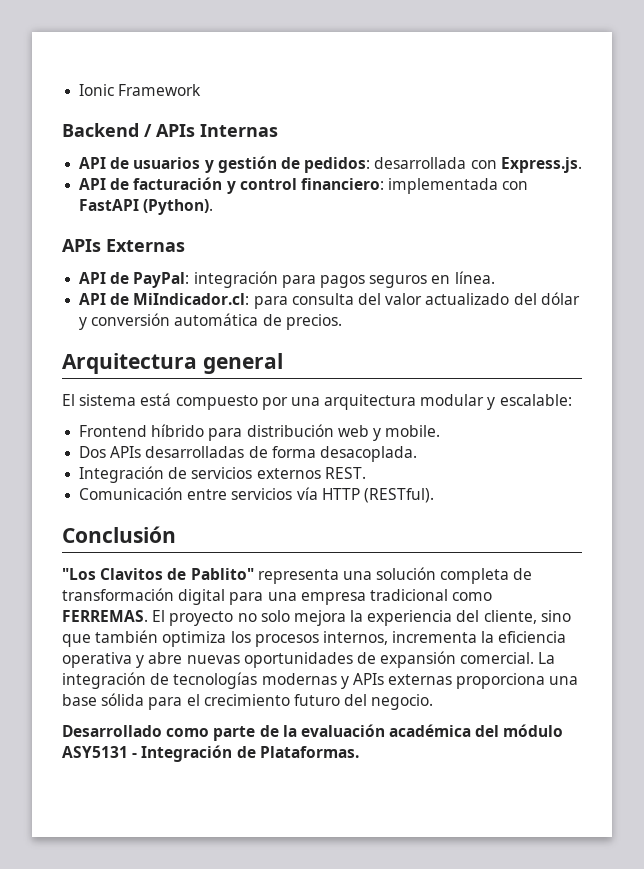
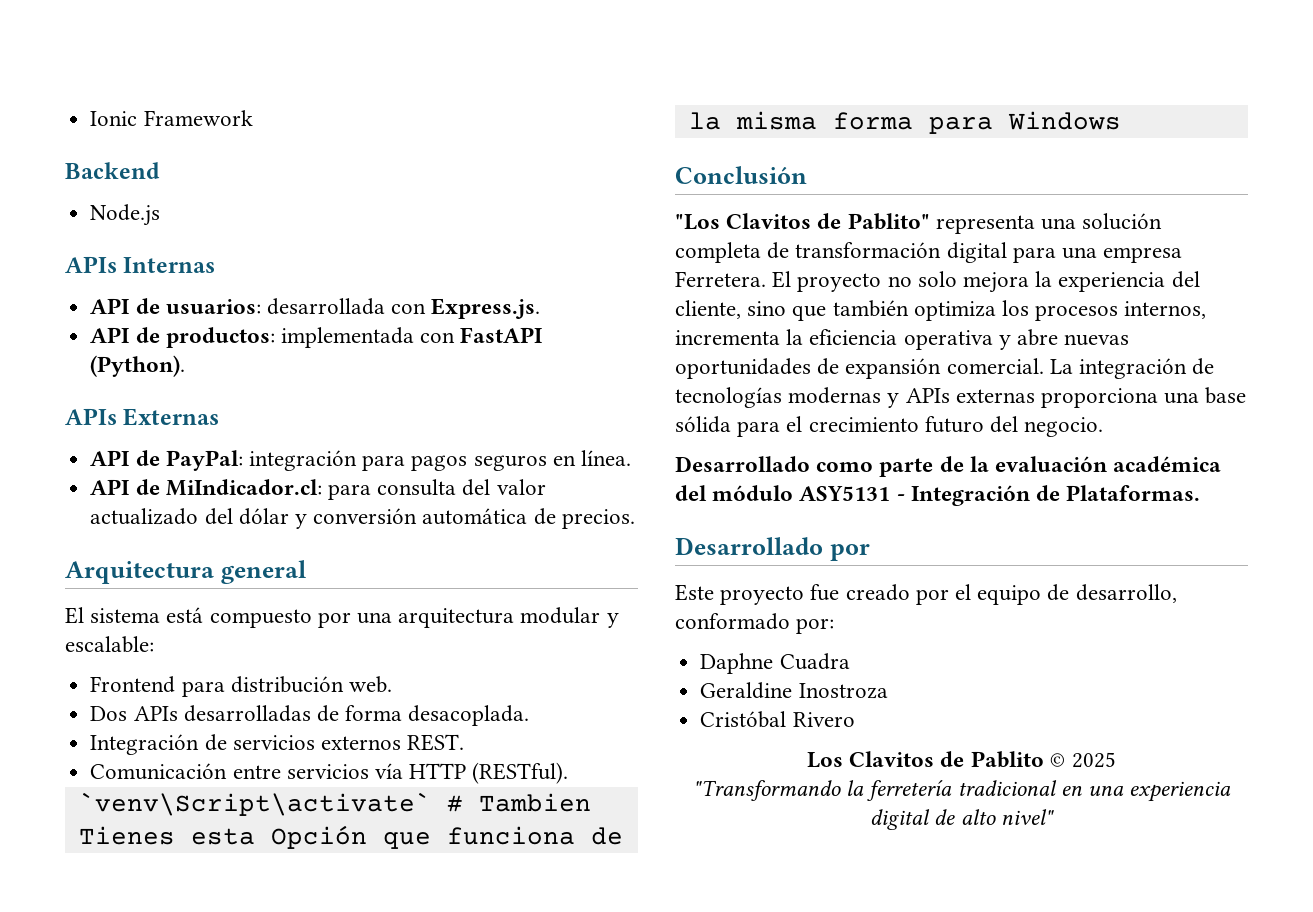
[144,124,152,137] / -> [90,204,161,226] // Node.js //
[133,156,371,173] usuarios y gestión de pedidos: -> [165,299,261,314] usuarios:
[133,177,384,194] facturación y control financiero: -> [165,327,275,348] productos:
[151,424,205,437] híbrido -> (176, 684) none
[337,425,441,441] web y mobile. -> [348,676,392,693] web.
(434, 495) none -> [78,792,591,816] [78,825,623,849] [688,111,1121,134] // `venv\Script\activate` # Tambien Tienes esta Opción que funciona de la misma forma para Windows
[369,589,493,601] [62,610,148,622] tradicional como FERREMAS. -> [675,271,766,287] Ferretera.
(359, 752) none -> [675,537,870,561] [675,584,1177,605] [675,613,835,634] [700,653,850,674] [700,682,888,699] [700,711,855,728] [806,751,1117,768] [692,780,1232,802] [870,809,1054,830] // Desarrollado por // Este proyecto fue creado por el equipo de desarrollo, conformado por: // Daphne Cuadra // Geraldine Inostroza // Cristóbal Rivero // Los Clavitos de Pablito © 2025 // "Transformando la ferretería tradicional en una experiencia digital de alto nivel"

